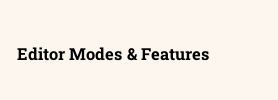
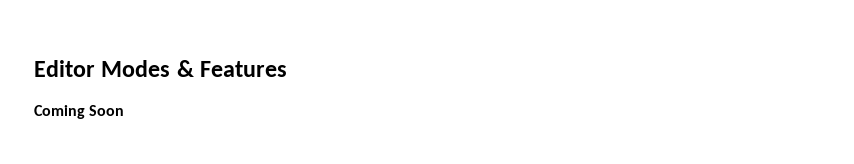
(210, 54) none -> [34,105,125,119] // Coming Soon

